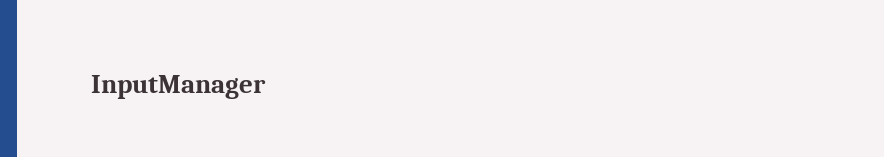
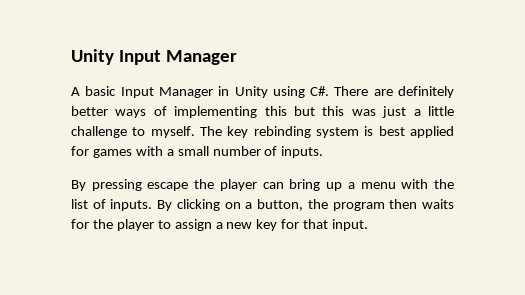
[91,75,266,99] InputManager -> [71,49,237,65] [71,86,455,98] [71,106,454,118] [71,126,454,138] [71,146,324,158] [71,179,455,191] [71,199,455,211] [71,219,369,231] Unity Input Manager // A basic Input Manager in Unity using C#. There are definitely better ways of implementing this but this was just a little challenge to myself. The key rebinding system is best applied for games with a small number of inputs. // By pressing escape the player can bring up a menu with the list of inputs. By clicking on a button, the program then waits for the player to assign a new key for that input.

